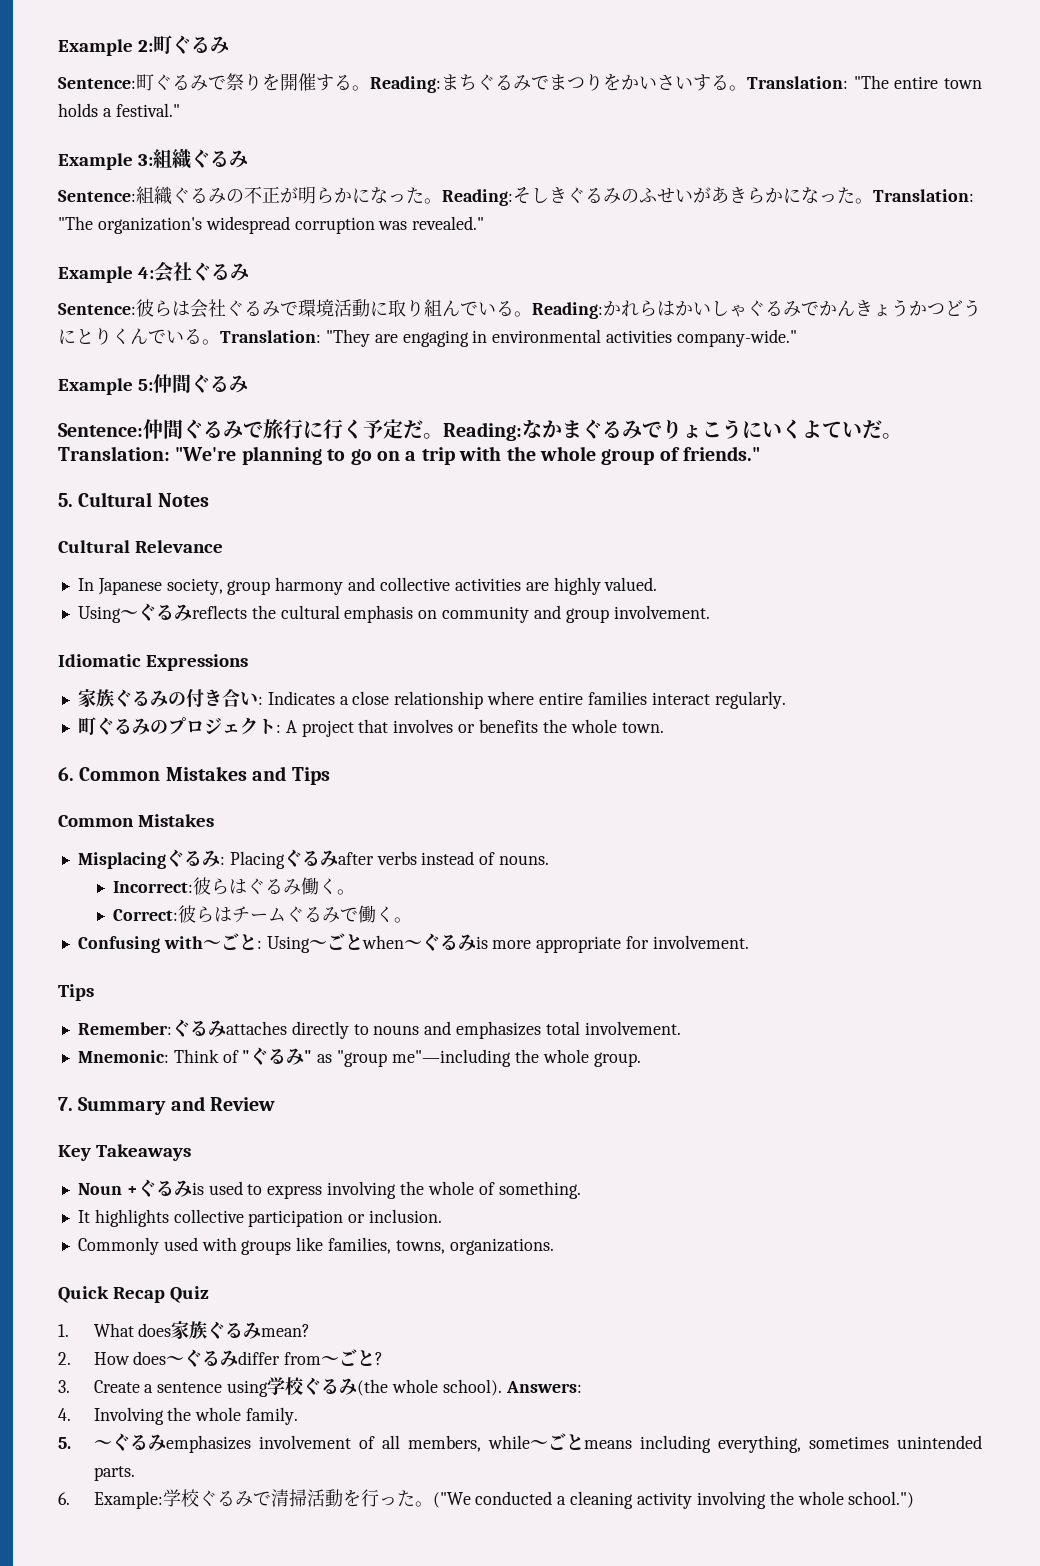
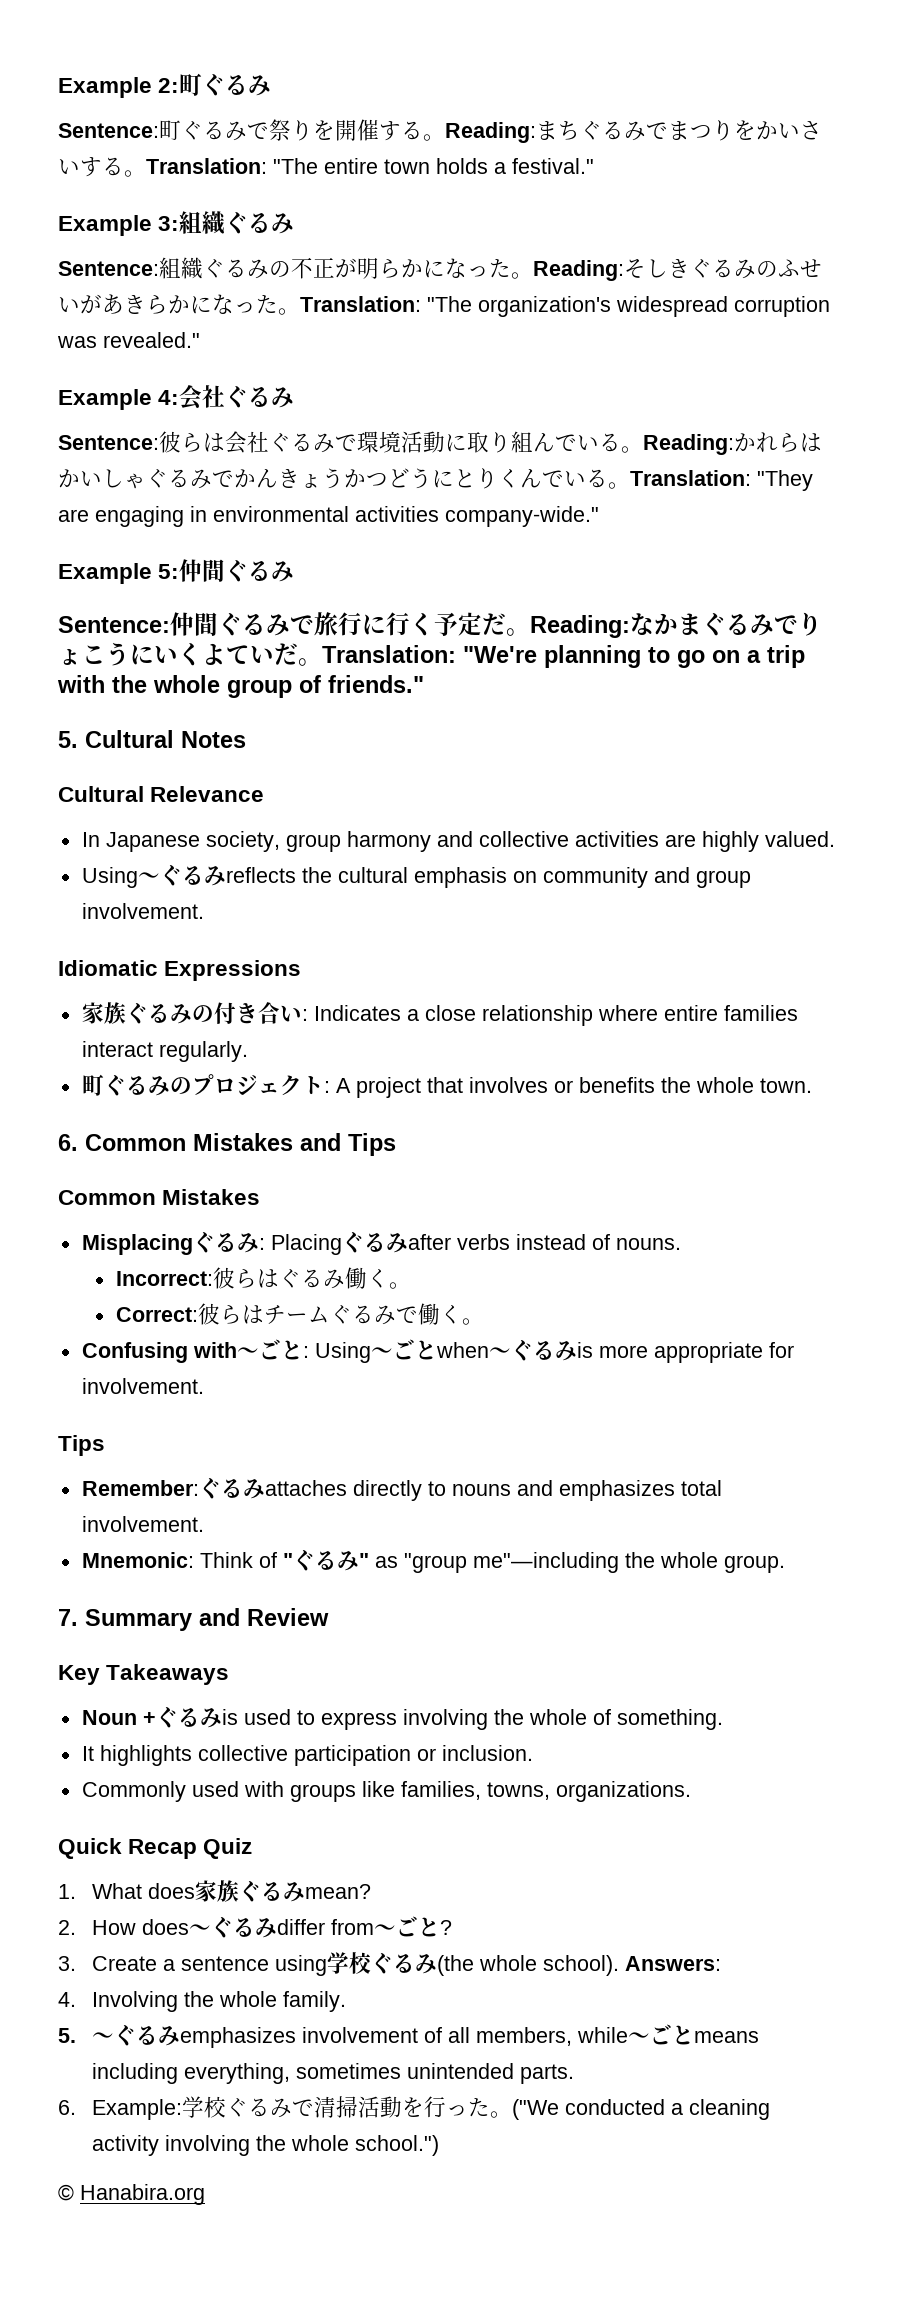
(915, 1499) none -> [58,2184,205,2205] // © Hanabira.org

